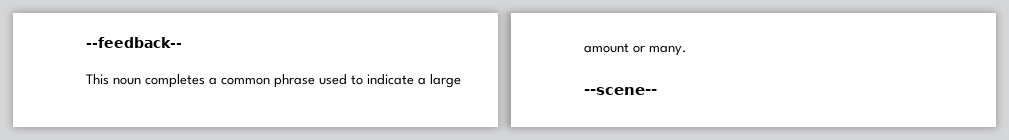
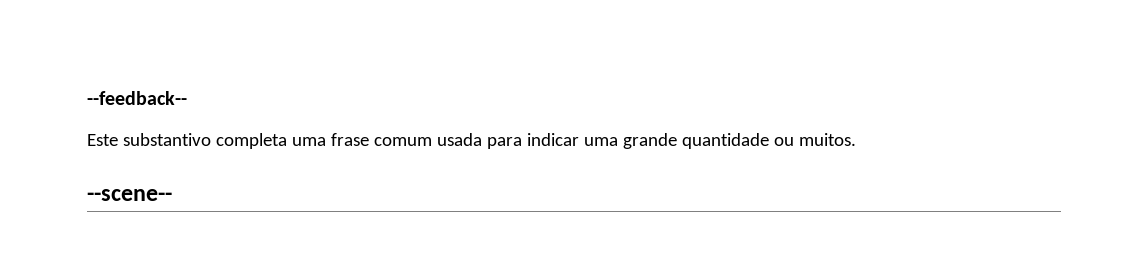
[86,74,461,88] [584,43,687,56] This noun completes a common phrase used to indicate a large amount or many. -> [87,133,856,149] Este substantivo completa uma frase comum usada para indicar uma grande quantidade ou muitos.

